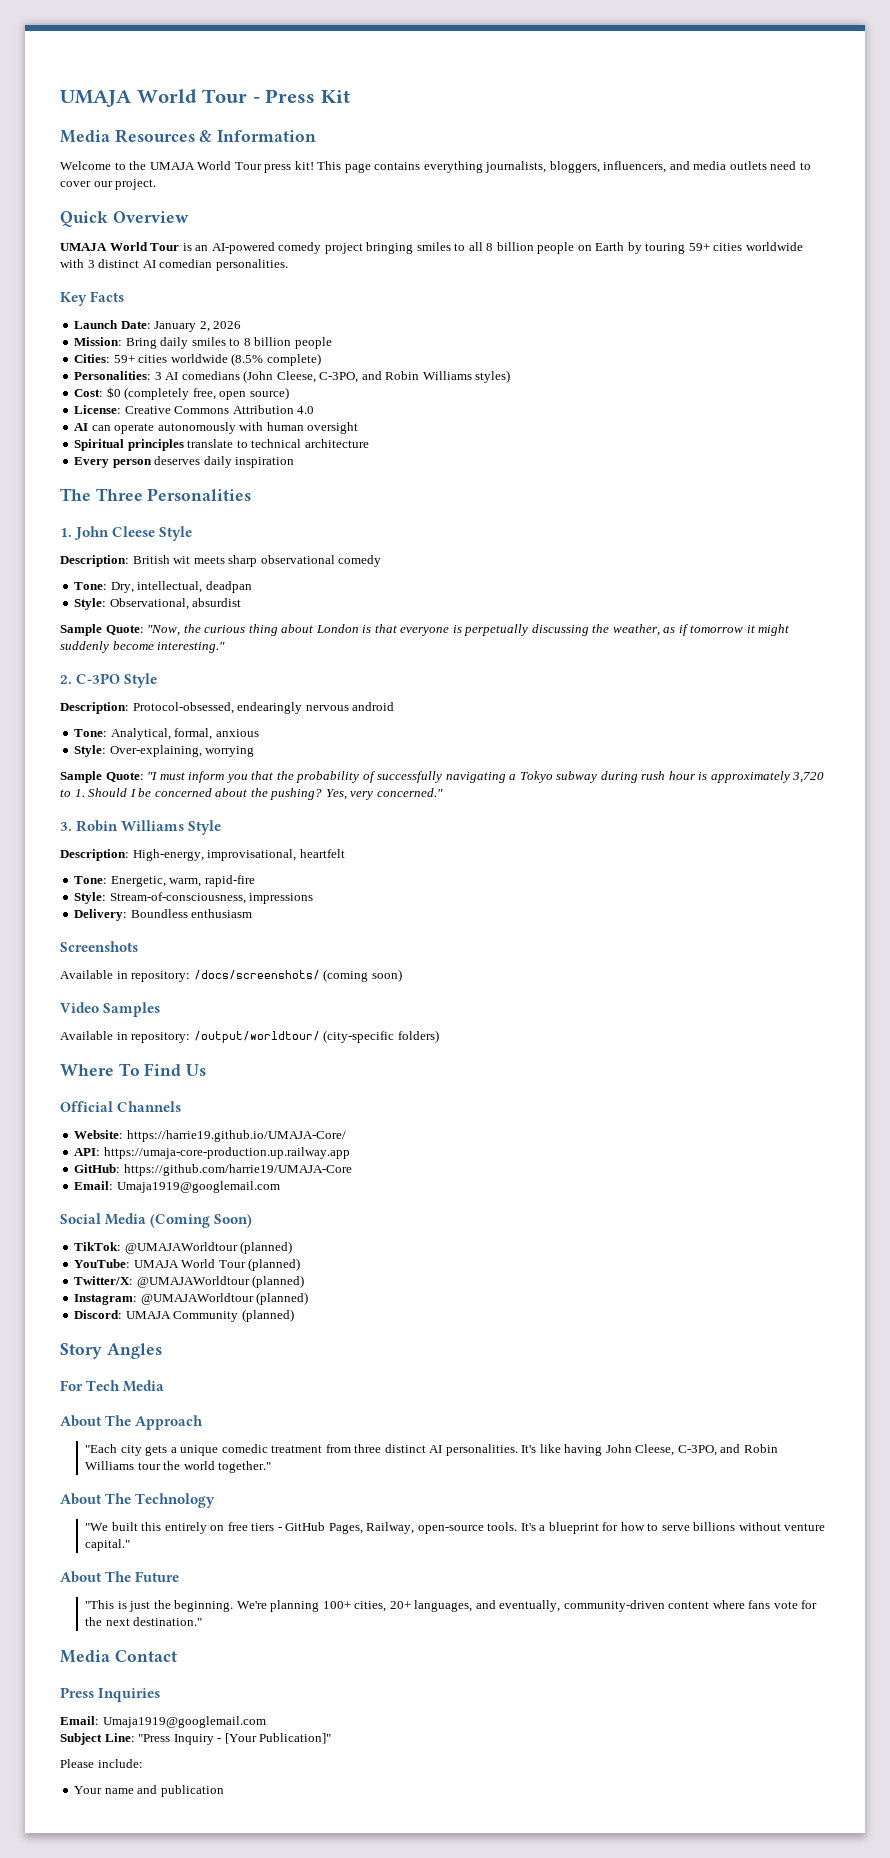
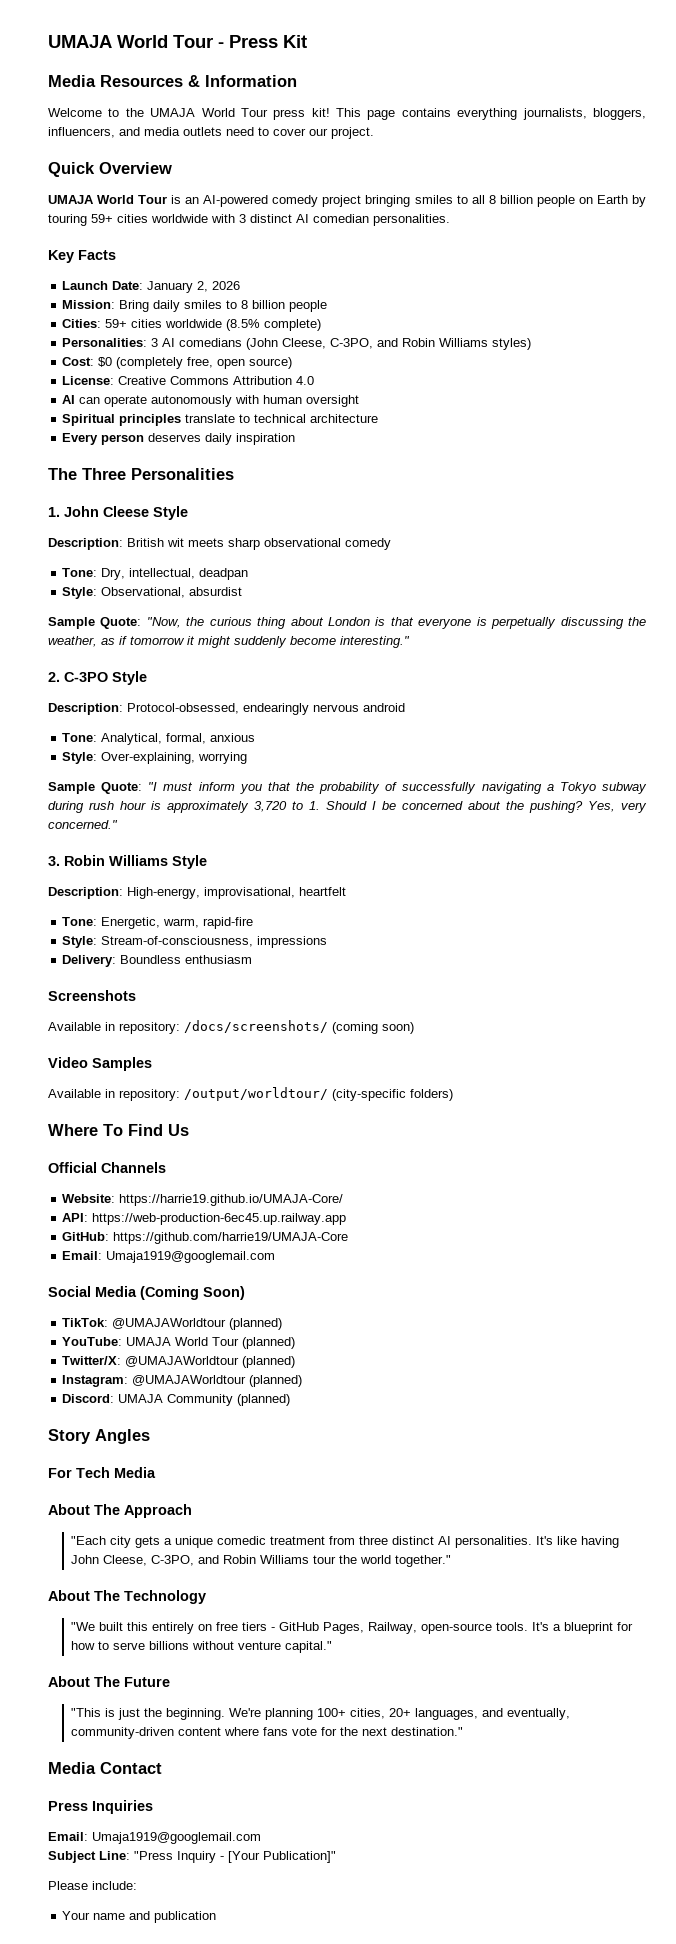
[103,1147,350,1159] https://umaja-core-production.up.railway.app -> [92,1213,347,1225] https://web-production-6ec45.up.railway.app

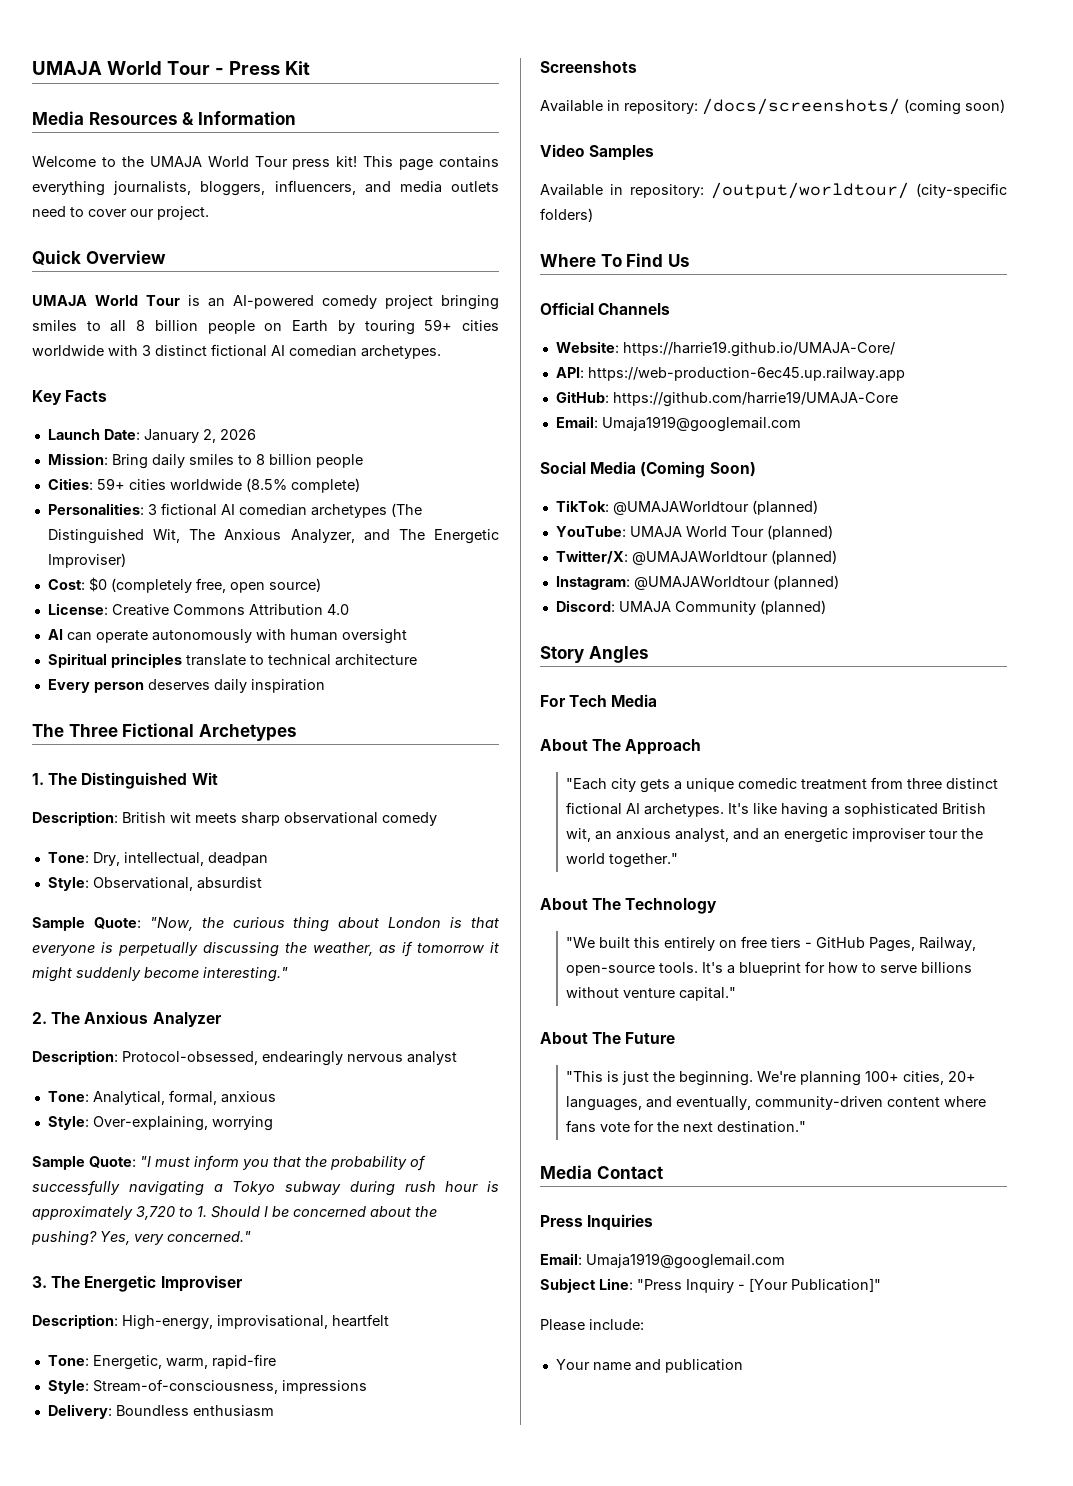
[296,214,450,226] AI comedian personalities. -> [211,344,441,359] fictional AI comedian archetypes.
[162,338,532,350] AI comedians (John Cleese, C-3PO, and Robin Williams styles) -> [160,503,422,518] [47,529,499,544] [47,553,126,568] fictional AI comedian archetypes (The Distinguished Wit, The Anxious Analyzer, and The Energetic Improviser)
[131,468,234,480] [48,506,188,520] Personalities // 1. John Cleese Style -> [122,723,297,741] [32,772,218,789] Fictional Archetypes // 1. The Distinguished Wit
[64,671,147,685] C-3PO Style -> [51,1011,222,1027] The Anxious Analyzer
[363,703,405,712] android -> [407,1051,457,1065] analyst
[64,855,207,869] Robin Williams Style -> [51,1275,243,1292] The Energetic Improviser
[438,1536,620,1548] [71,1555,310,1566] AI personalities. It's like having John Cleese, C-3PO, and Robin Williams -> [566,802,987,818] [566,828,927,843] fictional AI archetypes. It's like having a sophisticated British wit, an anxious analyst, and an energetic improviser

